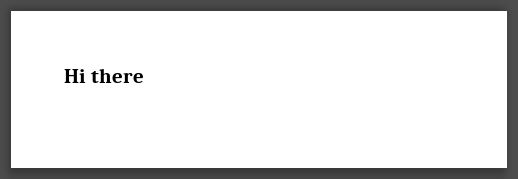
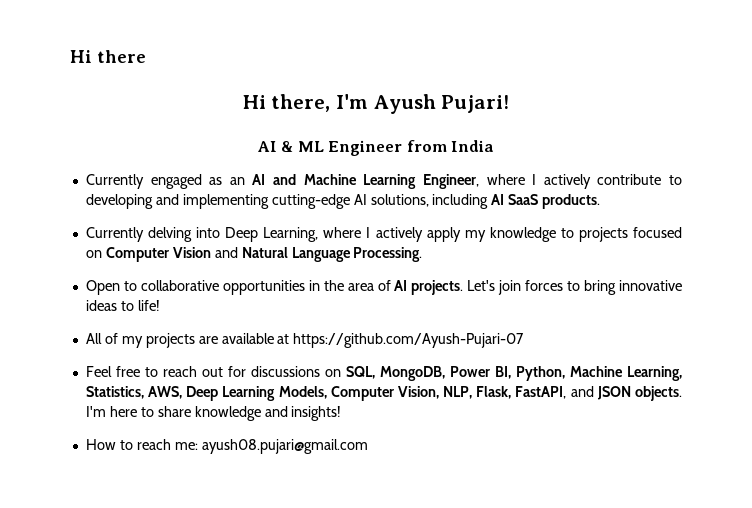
(144, 75) none -> [242,94,510,114] [257,140,495,156] [85,174,682,189] [85,194,601,209] [85,227,682,242] [85,247,423,262] [85,280,682,295] [85,300,160,311] [85,333,525,348] [85,366,682,381] [85,386,682,401] [85,406,342,421] [85,439,368,454] // Hi there, I'm Ayush Pujari! // AI & ML Engineer from India // Currently engaged as an AI and Machine Learning Engineer, where I actively contribute to developing and implementing cutting-edge AI solutions, including AI SaaS products. // Currently delving into Deep Learning, where I actively apply my knowledge to projects focused on Computer Vision and Natural Language Processing. // Open to collaborative opportunities in the area of AI projects. Let's join forces to bring innovative ideas to life! // All of my projects are available at https://github.com/Ayush-Pujari-07 // Feel free to reach out for discussions on SQL, MongoDB, Power BI, Python, Machine Learning, Statistics, AWS, Deep Learning Models, Computer Vision, NLP, Flask, FastAPI, and JSON objects. I'm here to share knowledge and insights! // How to reach me: ayush08.pujari@gmail.com

